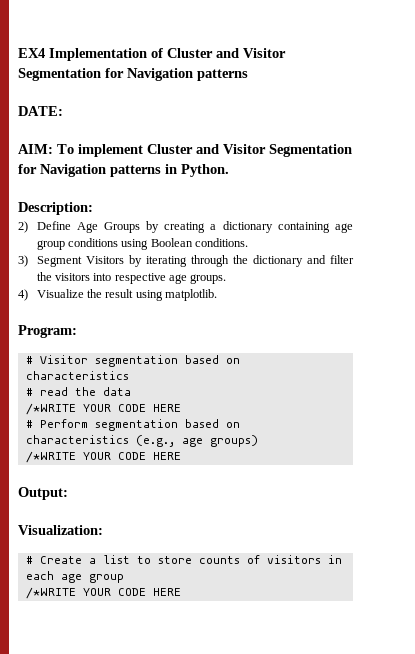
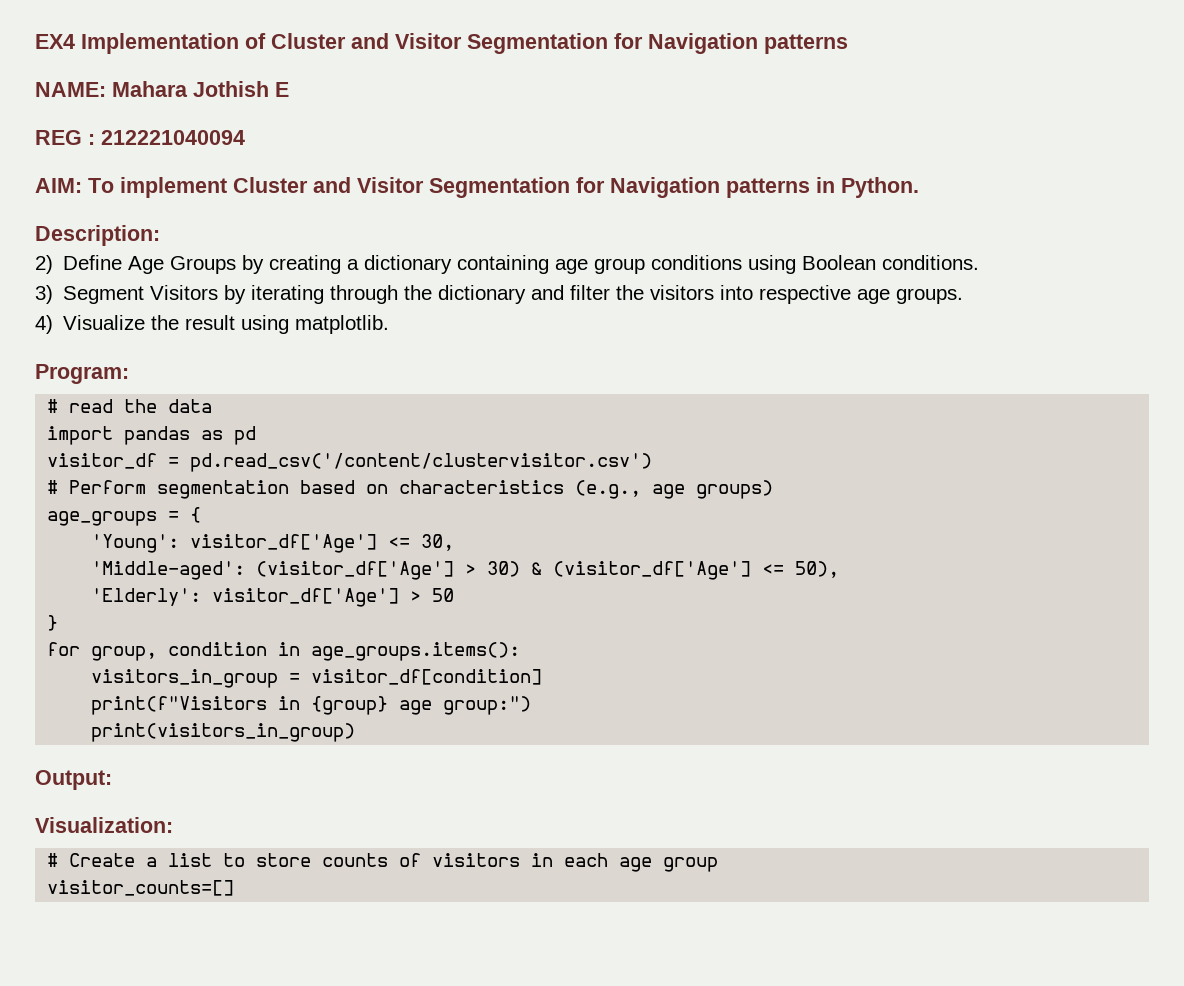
[18,106,63,116] DATE: -> [35,81,289,97] [35,130,245,145] NAME: Mahara Jothish E // REG : 212221040094
[39,355,240,367] [25,371,129,380] [25,387,131,396] [25,403,181,415] Visitor segmentation based on characteristics // # read the data // /*WRITE YOUR CODE HERE -> [69,399,213,413] [47,426,257,445] [47,453,653,472] read the data // import pandas as pd // visitor_df = pd.read_csv('/content/clustervisitor.csv')
[25,451,181,463] /*WRITE YOUR CODE HERE -> [47,507,202,526] [91,534,455,553] [91,561,840,580] [91,588,455,607] [47,615,59,631] [47,642,521,661] [91,669,543,688] [91,696,532,715] [91,723,356,742] age_groups = { // 'Young': visitor_df['Age'] <= 30, // 'Middle-aged': (visitor_df['Age'] > 30) & (visitor_df['Age'] <= 50), // 'Elderly': visitor_df['Age'] > 50 // } // for group, condition in age_groups.items(): // visitors_in_group = visitor_df[condition] // print(f"Visitors in {group} age group:") // print(visitors_in_group)
[25,587,181,599] /*WRITE YOUR CODE HERE -> [47,880,235,896] visitor_counts=[]

